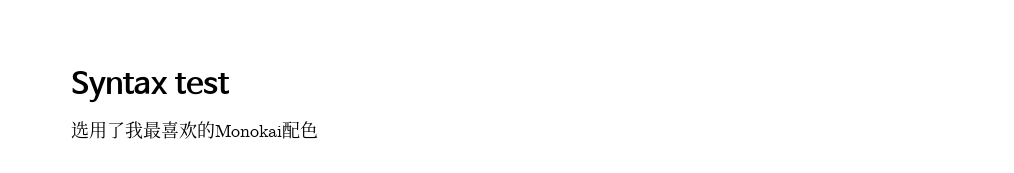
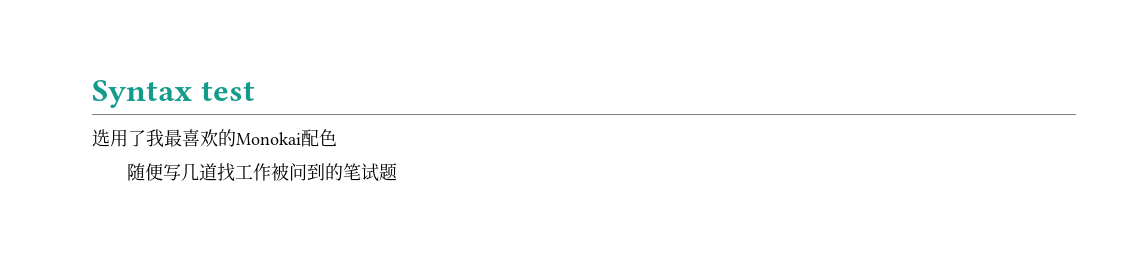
(318, 130) none -> [127,163,398,182] // 随便写几道找工作被问到的笔试题

